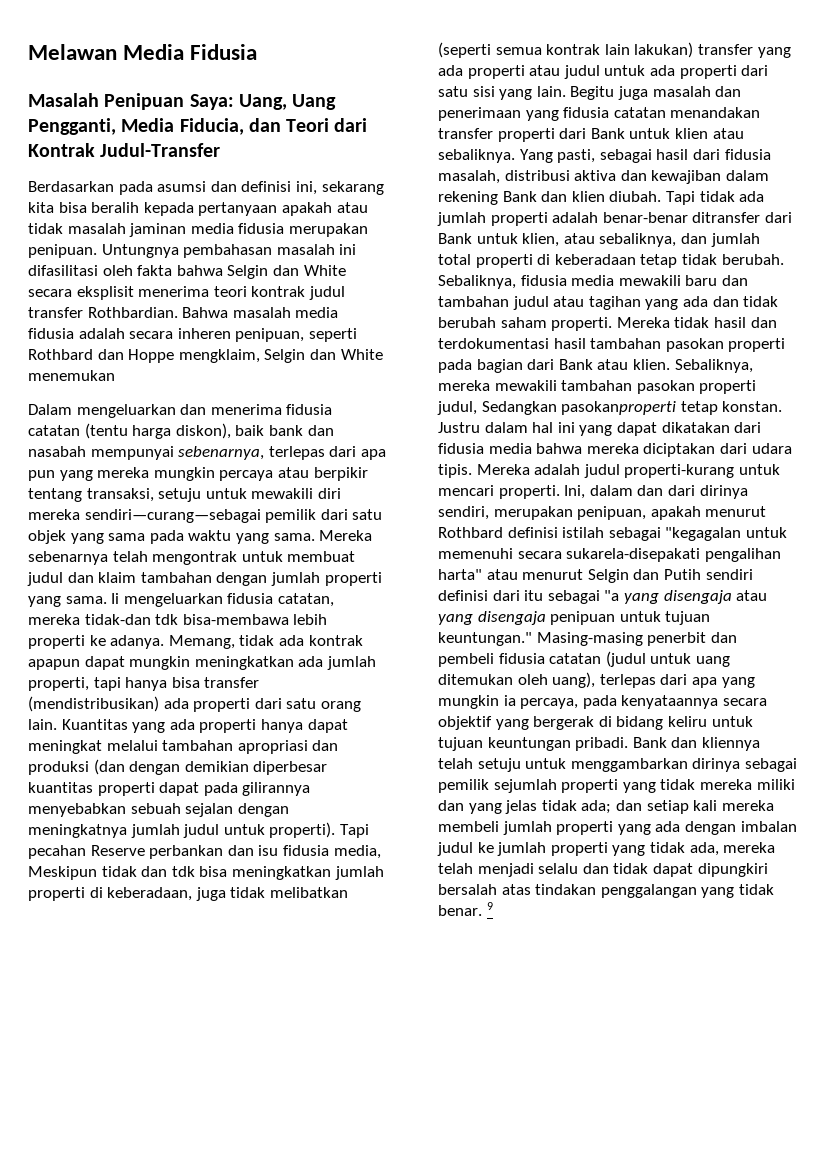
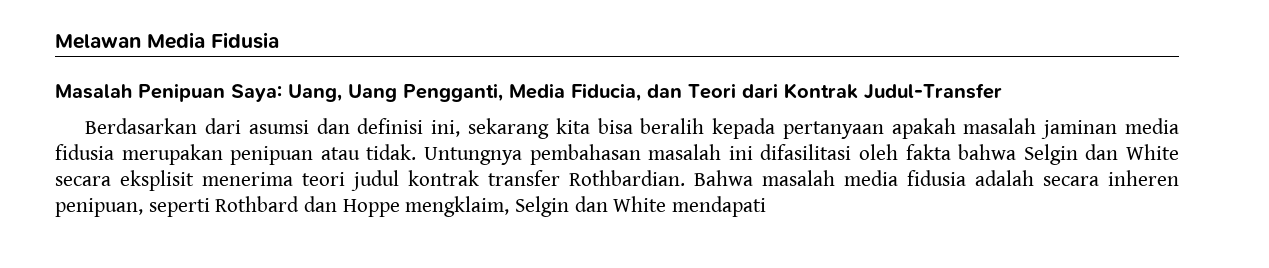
[118,181,153,195] pada -> [205,118,242,134] dari
[336,202,368,213] [28,223,63,234] atau tidak -> (956, 128) none
[28,244,97,258] penipuan. -> [230,144,417,165] penipuan atau tidak.
[251,286,345,300] kontrak judul -> [351,170,479,191] judul kontrak
[28,370,115,381] [28,404,333,418] [28,423,334,439] [28,446,386,460] [28,467,368,481] [28,488,341,502] [28,509,383,523] [28,530,373,544] [28,551,356,565] [27,572,382,586] [28,593,334,607] [28,614,328,625] [28,635,363,649] [28,656,376,670] [28,677,260,691] [28,696,361,712] [28,719,348,733] [28,740,339,754] [28,759,328,775] [28,782,311,796] [28,803,289,817] [28,822,369,838] [28,845,381,859] [28,866,384,880] [28,887,348,901] [438,42,791,58] [438,65,769,79] [438,86,742,100] [438,107,761,121] [438,128,744,142] [438,149,771,163] [438,170,769,184] [438,191,765,205] [437,212,792,226] [438,233,760,247] [438,254,784,268] [438,275,748,289] [438,296,779,310] [438,317,777,331] [438,338,786,352] [438,359,753,373] [438,380,757,394] [437,401,783,415] [438,422,762,436] [438,443,792,457] [438,464,780,478] [438,485,748,499] [438,506,767,520] [438,527,787,541] [438,548,781,562] [438,569,753,583] [438,590,768,604] [438,611,711,625] [438,632,737,646] [438,651,730,667] [438,672,755,688] [438,695,767,709] [438,716,753,730] [438,737,760,751] [438,758,797,772] [438,779,795,793] [438,800,774,814] [438,821,797,835] [437,842,776,856] [438,863,768,877] [438,884,774,898] [438,902,493,916] menemukan // Dalam mengeluarkan dan menerima fidusia catatan (tentu harga diskon), baik bank dan nasabah mempunyai sebenarnya, terlepas dari apa pun yang mereka mungkin percaya atau berpikir tentang transaksi, setuju untuk mewakili diri mereka sendiri—curang—sebagai pemilik dari satu objek yang sama pada waktu yang sama. Mereka sebenarnya telah mengontrak untuk membuat judul dan klaim tambahan dengan jumlah properti yang sama. Ii mengeluarkan fidusia catatan, mereka tidak-dan tdk bisa-membawa lebih properti ke adanya. Memang, tidak ada kontrak apapun dapat mungkin meningkatkan ada jumlah properti, tapi hanya bisa transfer (mendistribusikan) ada properti dari satu orang lain. Kuantitas yang ada properti hanya dapat meningkat melalui tambahan apropriasi dan produksi (dan dengan demikian diperbesar kuantitas properti dapat pada gilirannya menyebabkan sebuah sejalan dengan meningkatnya jumlah judul untuk properti). Tapi pecahan Reserve perbankan dan isu fidusia media, Meskipun tidak dan tdk bisa meningkatkan jumlah properti di keberadaan, juga tidak melibatkan (seperti semua kontrak lain lakukan) transfer yang ada properti atau judul untuk ada properti dari satu sisi yang lain. Begitu juga masalah dan penerimaan yang fidusia catatan menandakan transfer properti dari Bank untuk klien atau sebaliknya. Yang pasti, sebagai hasil dari fidusia masalah, distribusi aktiva dan kewajiban dalam rekening Bank dan klien diubah. Tapi tidak ada jumlah properti adalah benar-benar ditransfer dari Bank untuk klien, atau sebaliknya, dan jumlah total properti di keberadaan tetap tidak berubah. Sebaliknya, fidusia media mewakili baru dan tambahan judul atau tagihan yang ada dan tidak berubah saham properti. Mereka tidak hasil dan terdokumentasi hasil tambahan pasokan properti pada bagian dari Bank atau klien. Sebaliknya, mereka mewakili tambahan pasokan properti judul, Sedangkan pasokanproperti tetap konstan. Justru dalam hal ini yang dapat dikatakan dari fidusia media bahwa mereka diciptakan dari udara tipis. Mereka adalah judul properti-kurang untuk mencari properti. Ini, dalam dan dari dirinya sendiri, merupakan penipuan, apakah menurut Rothbard definisi istilah sebagai "kegagalan untuk memenuhi secara sukarela-disepakati pengalihan harta" atau menurut Selgin dan Putih sendiri definisi dari itu sebagai "a yang disengaja atau yang disengaja penipuan untuk tujuan keuntungan." Masing-masing penerbit dan pembeli fidusia catatan (judul untuk uang ditemukan oleh uang), terlepas dari apa yang mungkin ia percaya, pada kenyataannya secara objektif yang bergerak di bidang keliru untuk tujuan keuntungan pribadi. Bank dan kliennya telah setuju untuk menggambarkan dirinya sebagai pemilik sejumlah properti yang tidak mereka miliki dan yang jelas tidak ada; dan setiap kali mereka membeli jumlah properti yang ada dengan imbalan judul ke jumlah properti yang tidak ada, mereka telah menjadi selalu dan tidak dapat dipungkiri bersalah atas tindakan penggalangan yang tidak benar. 9 -> [672,196,767,217] mendapati

